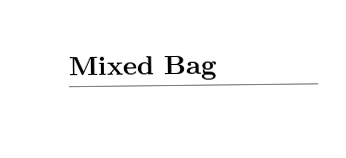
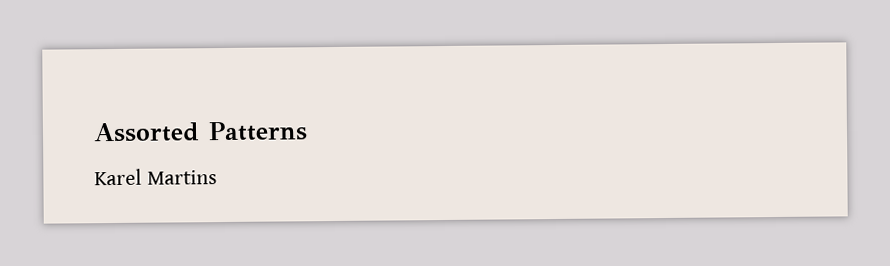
[68,55,218,81] Mixed Bag -> [93,121,308,143] [94,168,217,186] Assorted Patterns // Karel Martins

